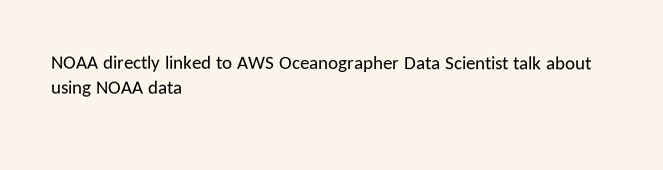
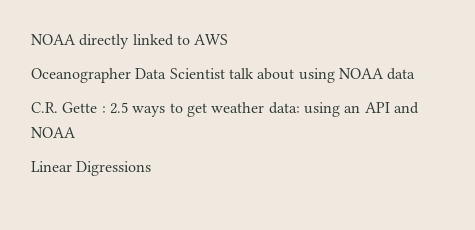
(275, 62) none -> (229, 39) //
(183, 87) none -> [31,102,419,117] [31,127,76,138] [31,161,152,176] // C.R. Gette : 2.5 ways to get weather data: using an API and NOAA // Linear Digressions

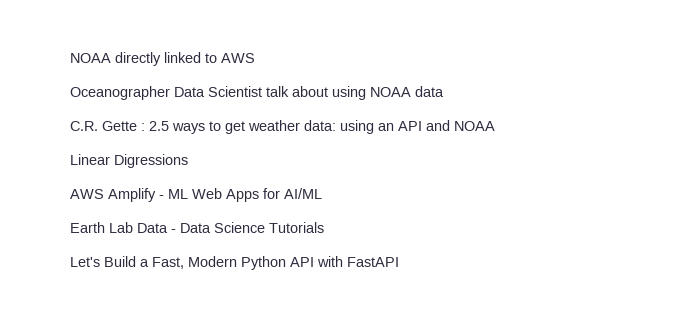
(152, 168) none -> [70,188,322,202] [70,222,324,233] [70,256,399,270] // AWS Amplify - ML Web Apps for AI/ML // Earth Lab Data - Data Science Tutorials // Let's Build a Fast, Modern Python API with FastAPI

